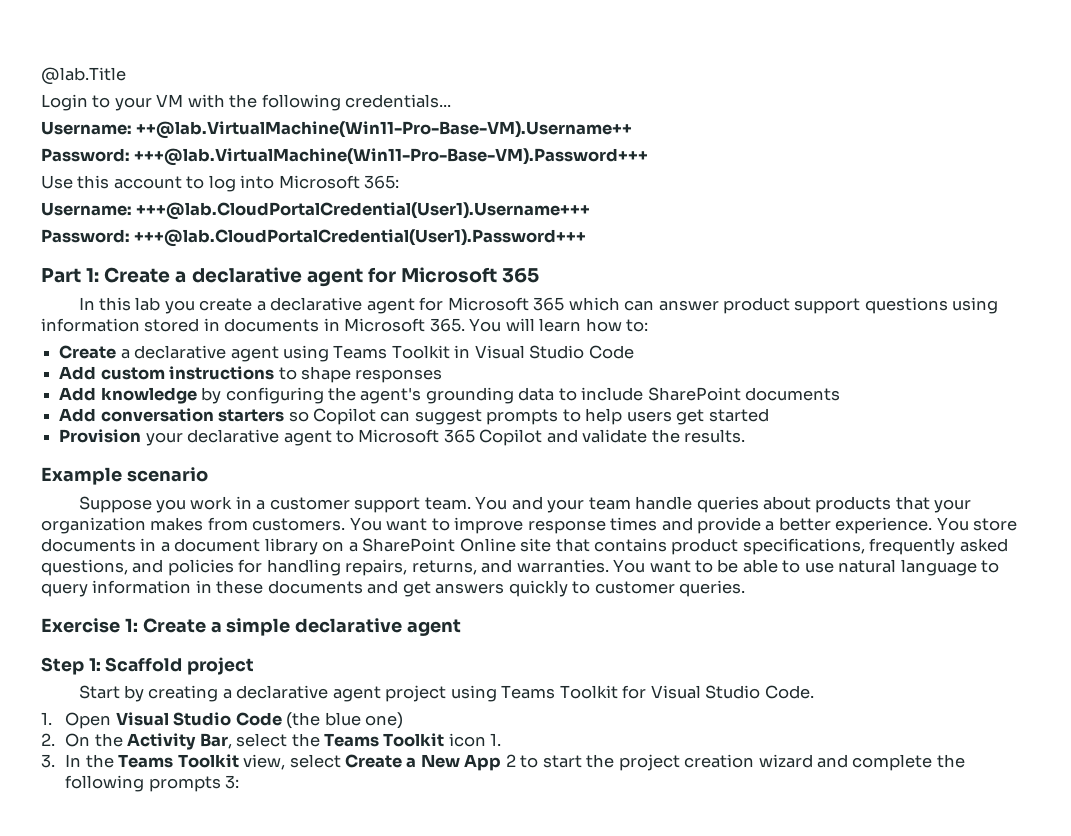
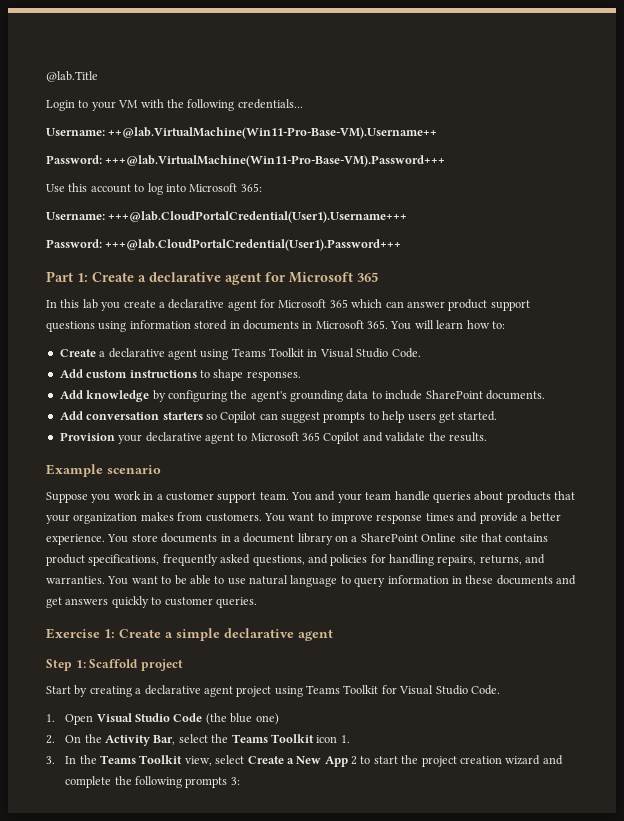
[588,345,634,359] Code -> [391,348,421,358] Code.
[355,369,443,383] responses -> [246,371,301,381] responses.
[745,387,841,401] documents -> [485,390,545,400] documents.
[708,408,769,422] started -> [458,411,498,421] started.

